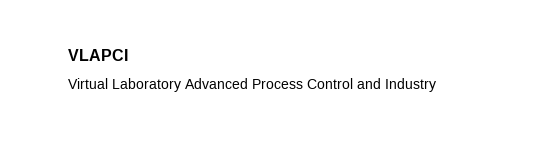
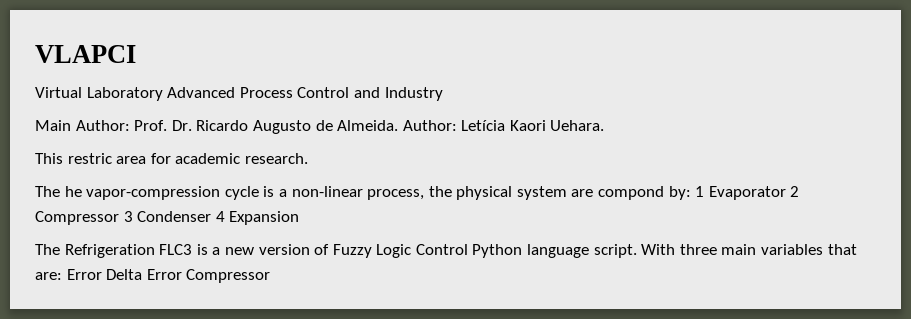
(436, 85) none -> [35,120,605,134] [35,153,308,164] [35,186,800,200] [35,211,300,225] [35,244,857,258] [35,269,271,283] // Main Author: Prof. Dr. Ricardo Augusto de Almeida. Author: Letícia Kaori Uehara. // This restric area for academic research. // The he vapor-compression cycle is a non-linear process, the physical system are compond by: 1 Evaporator 2 Compressor 3 Condenser 4 Expansion // The Refrigeration FLC3 is a new version of Fuzzy Logic Control Python language script. With three main variables that are: Error Delta Error Compressor

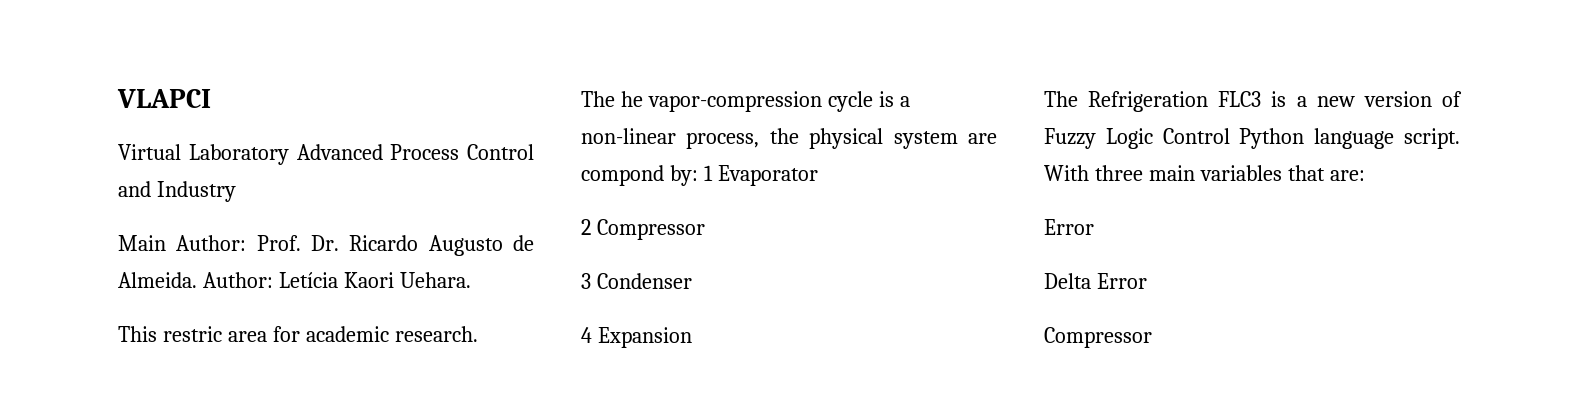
(786, 193) none -> (818, 175) //
(119, 218) none -> (705, 229) //
(212, 216) none -> (692, 281) //
[66,269,102,280] Error -> [1044,219,1094,235] // Error //
(182, 274) none -> (1147, 281) //

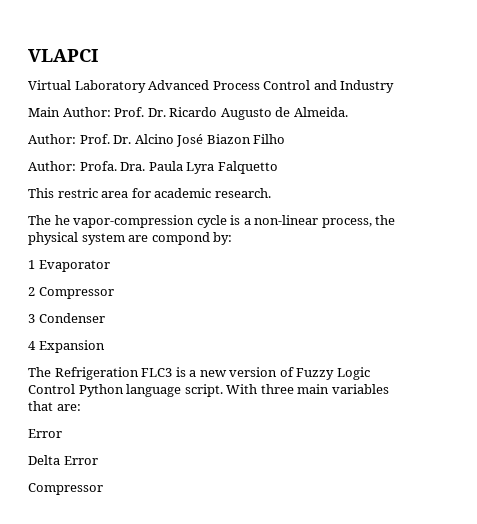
[202,272,471,288] Author: Letícia Kaori Uehara. -> [28,134,286,147] [28,161,278,174] // Author: Prof. Dr. Alcino José Biazon Filho // Author: Profa. Dra. Paula Lyra Falquetto
(698, 175) none -> (233, 238) //

